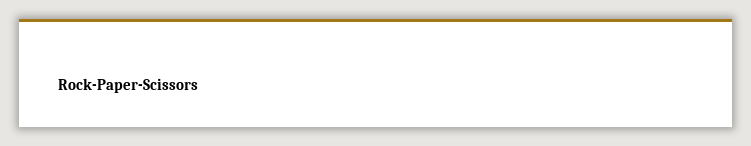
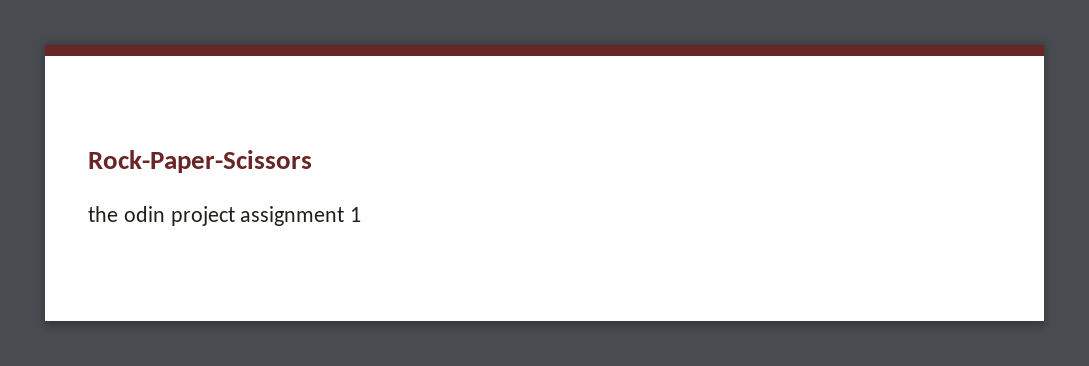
(198, 85) none -> [88,206,362,226] // the odin project assignment 1

